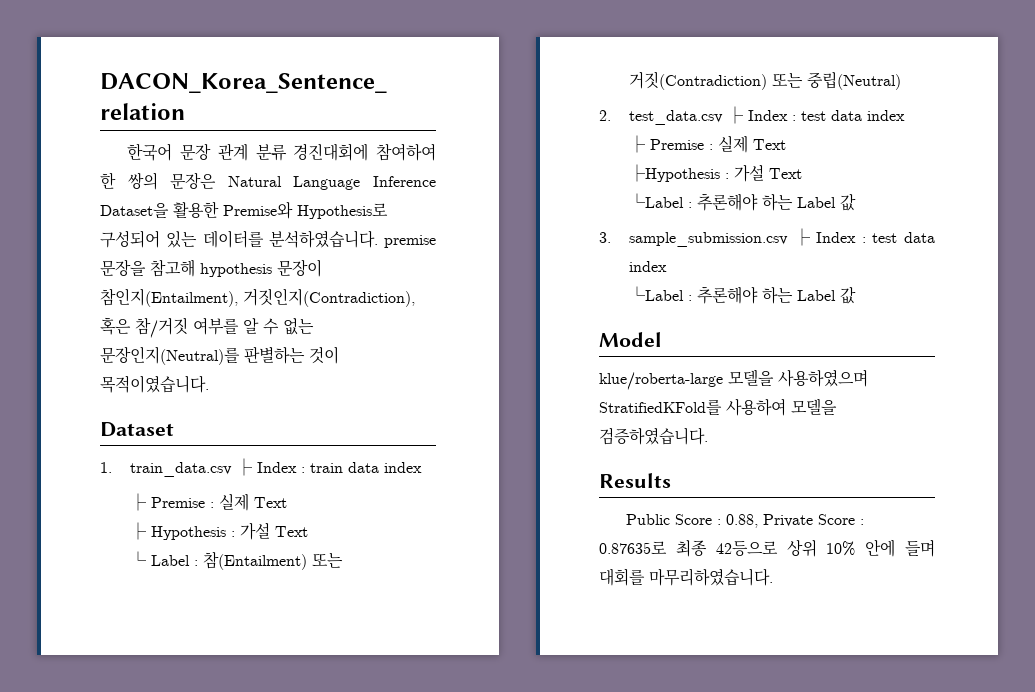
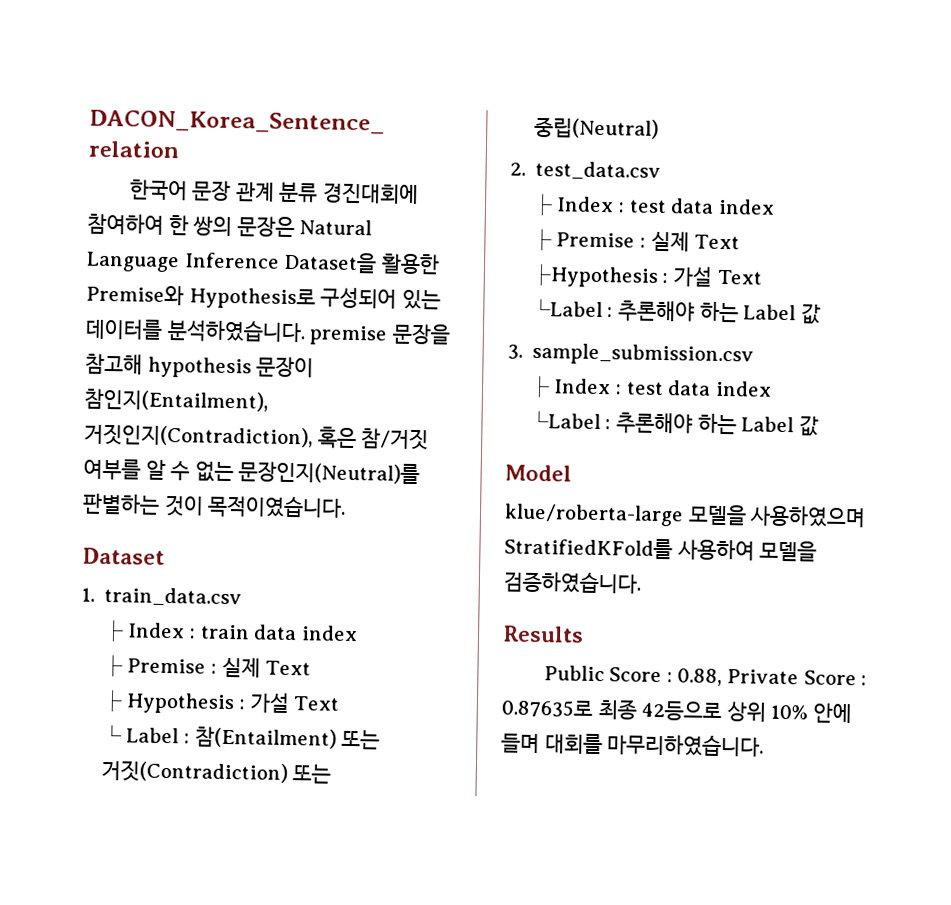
(232, 469) none -> (243, 597) //
(723, 117) none -> (662, 170) //
(788, 239) none -> (755, 354) //

